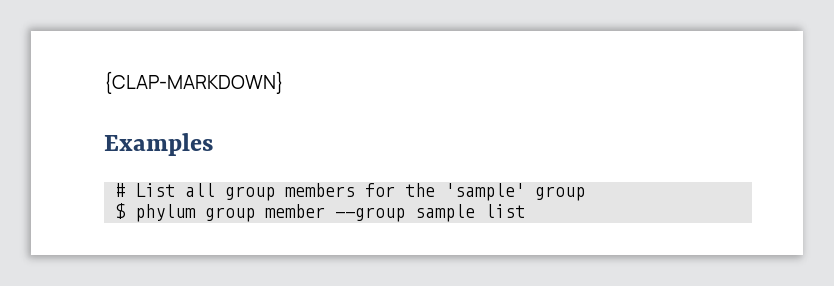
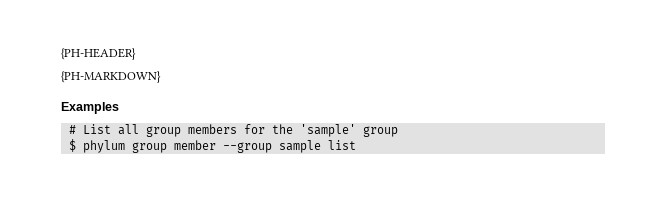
[104,71,284,94] {CLAP-MARKDOWN} -> [61,48,136,60] [61,71,161,83] {PH-HEADER} // {PH-MARKDOWN}

